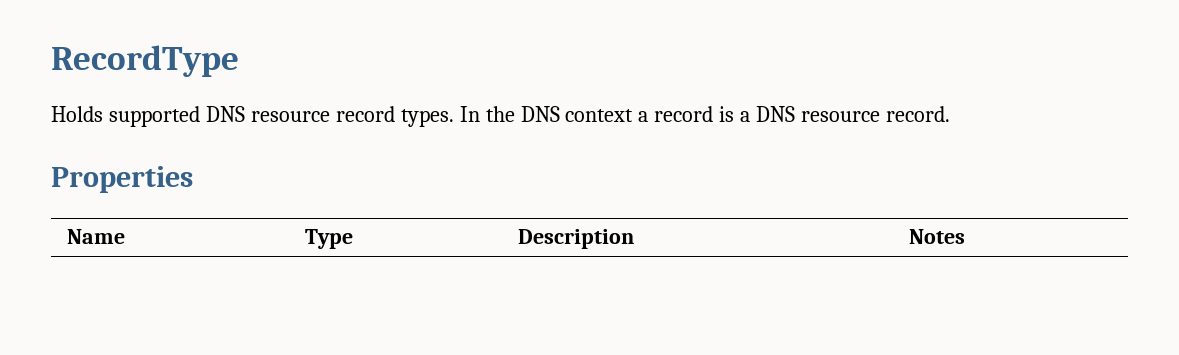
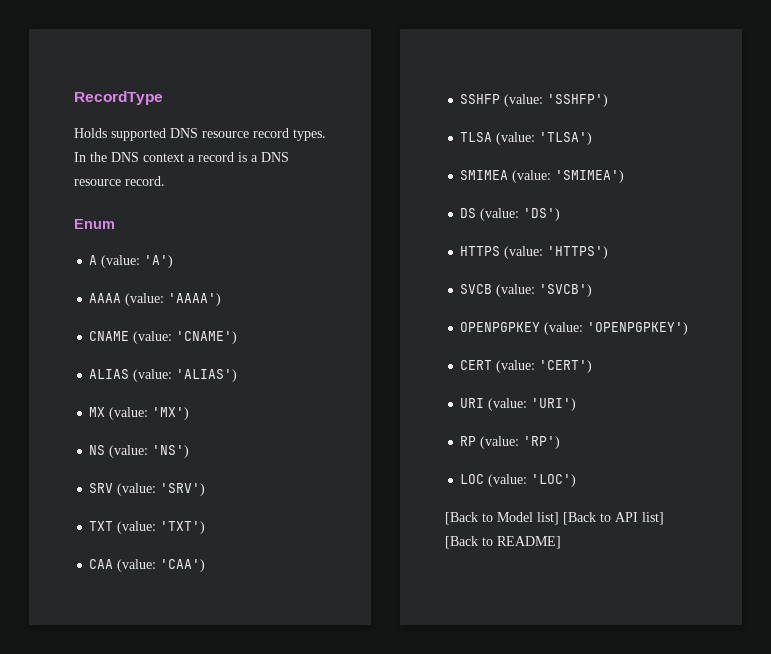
[51,166,193,193] [66,229,125,244] [304,229,353,249] [517,229,634,249] [908,229,965,244] Properties // Name | Type | Description | Notes -> [74,219,115,229] [89,255,174,268] [89,293,222,306] [89,331,238,344] [89,369,238,382] [89,407,190,420] [89,445,190,458] [89,483,206,496] [89,521,206,534] [89,559,206,572] [460,94,609,107] [460,132,593,145] [460,170,625,183] [460,208,561,221] [460,246,609,259] [460,284,593,297] [460,322,689,335] [460,360,593,373] [460,398,577,411] [460,436,561,449] [460,474,577,487] [445,512,664,525] [445,536,561,549] Enum // A (value: 'A') // AAAA (value: 'AAAA') // CNAME (value: 'CNAME') // ALIAS (value: 'ALIAS') // MX (value: 'MX') // NS (value: 'NS') // SRV (value: 'SRV') // TXT (value: 'TXT') // CAA (value: 'CAA') // SSHFP (value: 'SSHFP') // TLSA (value: 'TLSA') // SMIMEA (value: 'SMIMEA') // DS (value: 'DS') // HTTPS (value: 'HTTPS') // SVCB (value: 'SVCB') // OPENPGPKEY (value: 'OPENPGPKEY') // CERT (value: 'CERT') // URI (value: 'URI') // RP (value: 'RP') // LOC (value: 'LOC') // [Back to Model list] [Back to API list] [Back to README]

